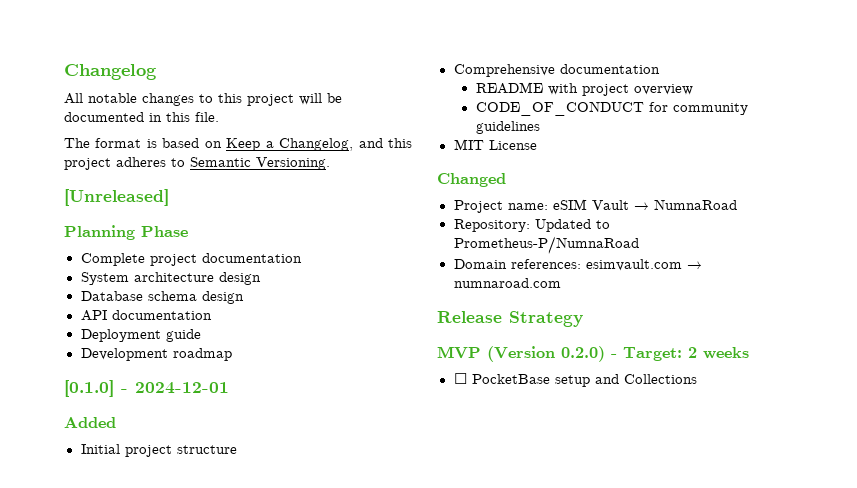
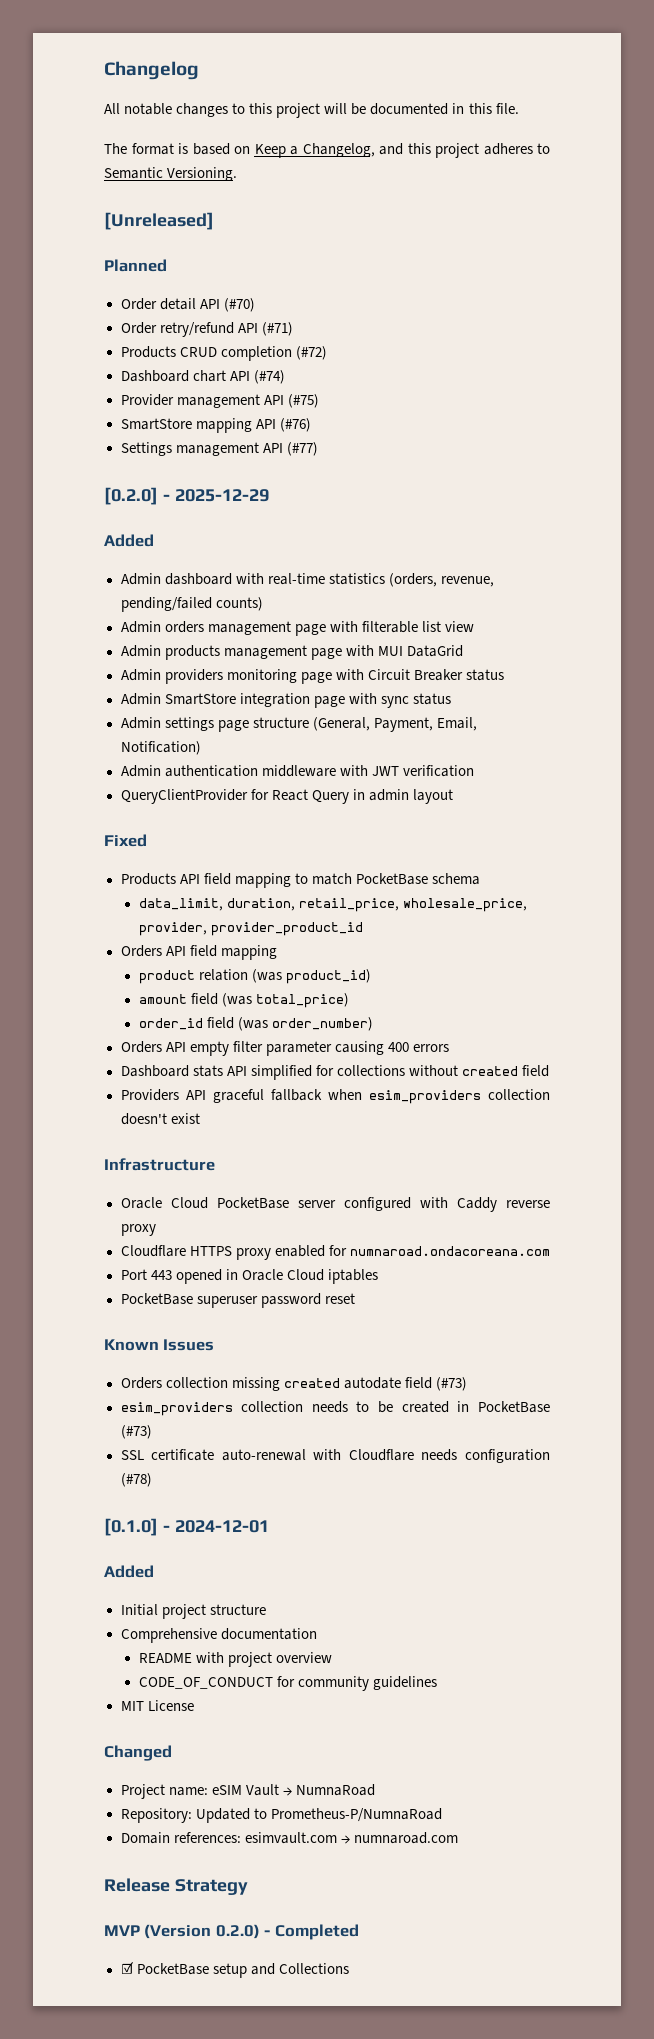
[64,225,188,240] [80,253,302,266] [80,272,261,285] [80,291,244,304] [80,310,212,321] [80,329,201,342] [80,348,232,361] Planning Phase // Complete project documentation // System architecture design // Database schema design // API documentation // Deployment guide // Development roadmap -> [104,259,167,272] [120,298,255,312] [120,322,293,337] [120,346,327,361] [120,370,285,384] [120,394,319,408] [120,418,311,433] [120,442,318,456] [104,487,269,505] [104,534,154,547] [120,573,494,587] [120,597,263,612] [120,621,474,636] [120,645,463,660] [120,669,504,684] [120,693,451,708] [120,717,477,732] [120,741,201,755] [120,765,474,777] [120,789,453,804] [104,834,147,847] [120,873,480,888] [138,898,528,912] [138,922,363,936] [120,945,277,960] [138,969,372,984] [138,993,350,1008] [138,1017,374,1031] [120,1041,449,1056] [120,1065,549,1080] [120,1089,550,1104] [120,1113,200,1125] [104,1158,215,1171] [120,1197,550,1212] [120,1224,156,1236] [120,1245,550,1260] [120,1269,378,1284] [120,1293,355,1308] [104,1339,215,1351] [120,1377,467,1391] [120,1401,551,1416] [120,1425,152,1439] [120,1449,550,1463] [120,1473,152,1487] Planned // Order detail API (#70) // Order retry/refund API (#71) // Products CRUD completion (#72) // Dashboard chart API (#74) // Provider management API (#75) // SmartStore mapping API (#76) // Settings management API (#77) // [0.2.0] - 2025-12-29 // Added // Admin dashboard with real-time statistics (orders, revenue, pending/failed counts) // Admin orders management page with filterable list view // Admin products management page with MUI DataGrid // Admin providers monitoring page with Circuit Breaker status // Admin SmartStore integration page with sync status // Admin settings page structure (General, Payment, Email, Notification) // Admin authentication middleware with JWT verification // QueryClientProvider for React Query in admin layout // Fixed // Products API field mapping to match PocketBase schema // data_limit, duration, retail_price, wholesale_price, provider, provider_product_id // Orders API field mapping // product relation (was product_id) // amount field (was total_price) // order_id field (was order_number) // Orders API empty filter parameter causing 400 errors // Dashboard stats API simplified for collections without created field // Providers API graceful fallback when esim_providers collection doesn't exist // Infrastructure // Oracle Cloud PocketBase server configured with Caddy reverse proxy // Cloudflare HTTPS proxy enabled for numnaroad.ondacoreana.com // Port 443 opened in Oracle Cloud iptables // PocketBase superuser password reset // Known Issues // Orders collection missing created autodate field (#73) // esim_providers collection needs to be created in PocketBase (#73) // SSL certificate auto-renewal with Cloudflare needs configuration (#78)
[623,347,749,361] [453,373,467,384] Target: 2 weeks // ☐ -> [274,1924,359,1940] [120,1962,134,1974] Completed // ☑

